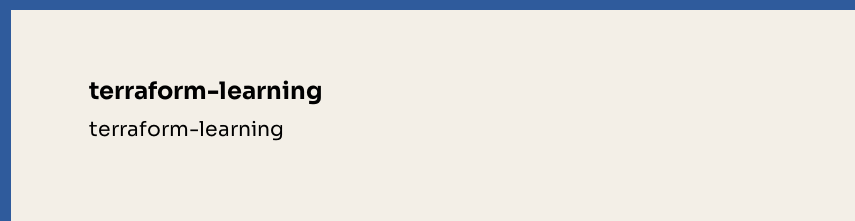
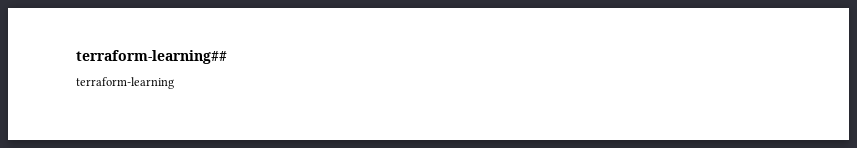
[89,80,322,105] terraform-learning -> [76,50,227,64] terraform-learning##

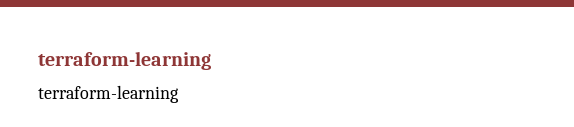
[76,50,227,64] terraform-learning## -> [38,51,211,70] terraform-learning

